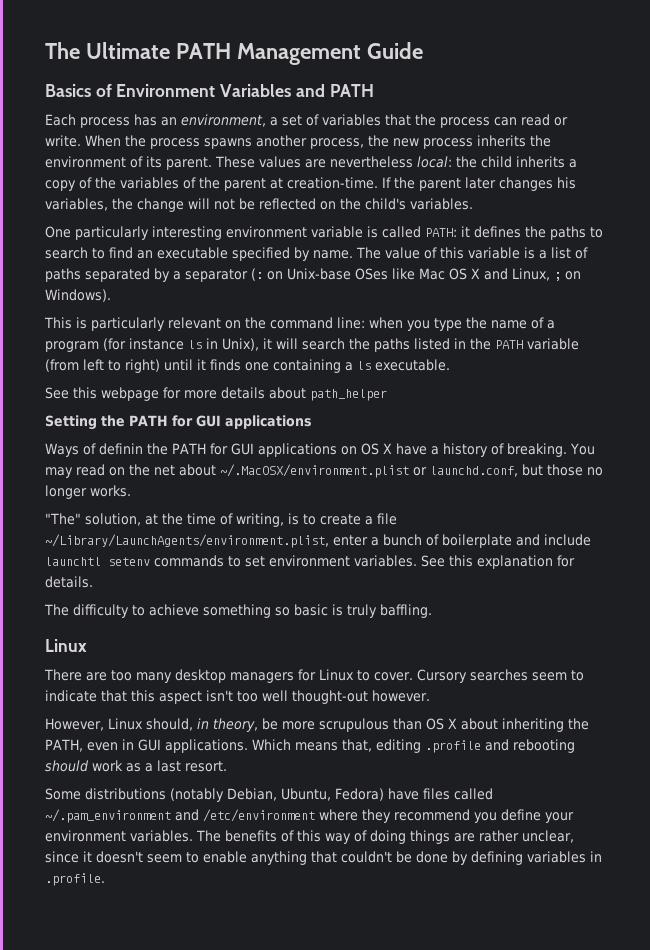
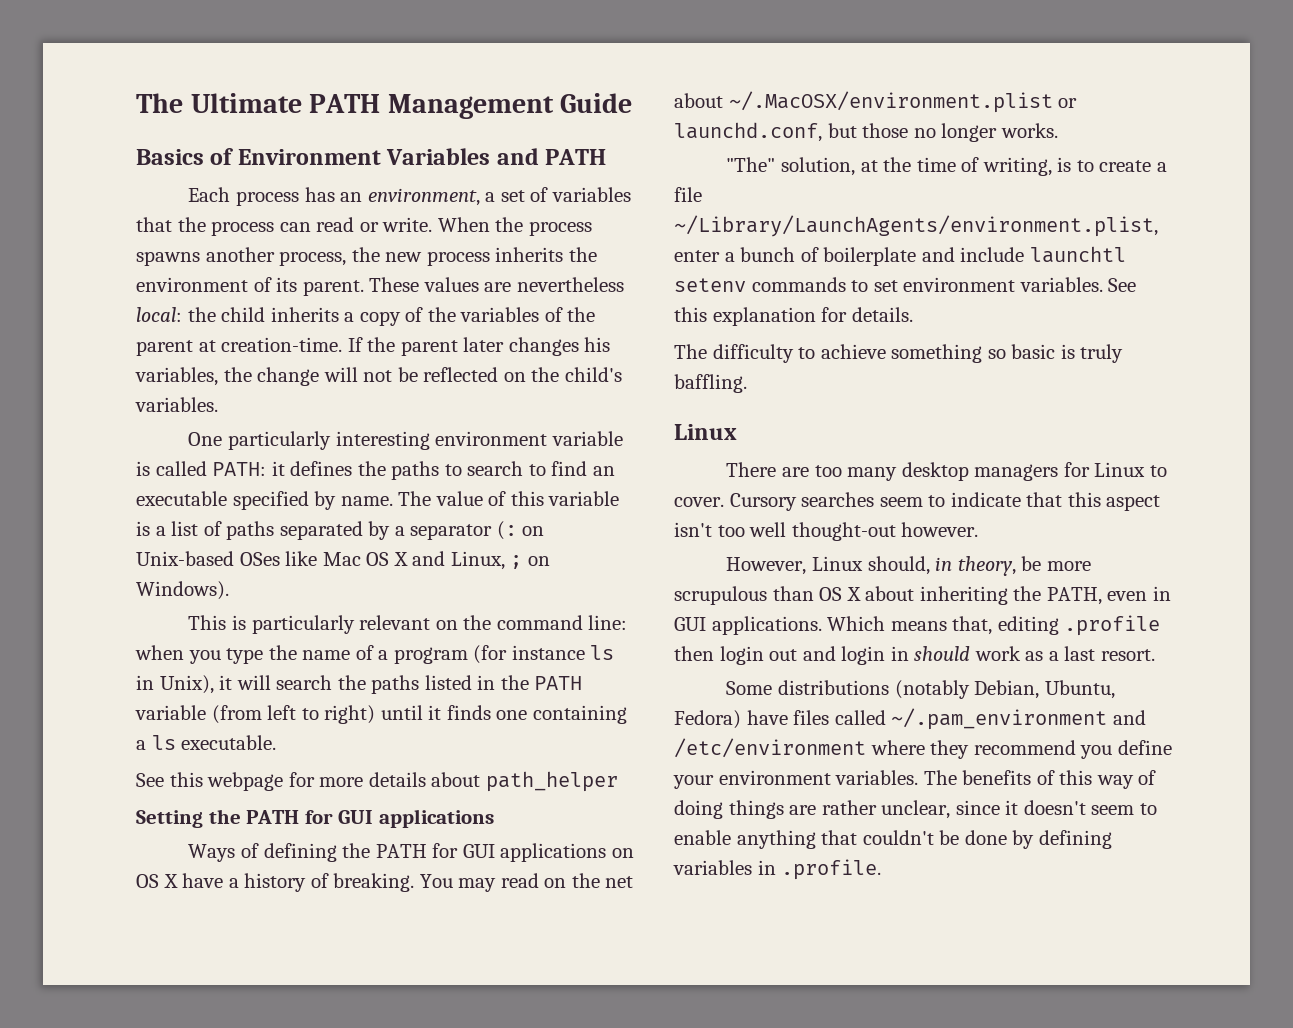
[287,268,351,280] Unix-base -> [136,551,234,566] Unix-based
[99,443,143,455] definin -> [263,843,337,862] defining
[484,739,575,753] and rebooting -> [674,646,909,665] then login out and login in

